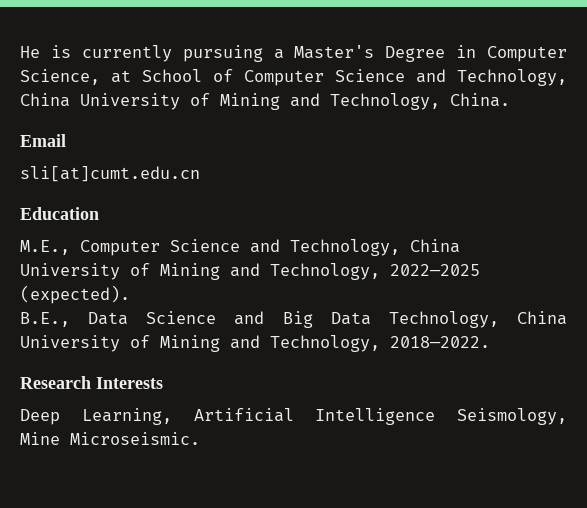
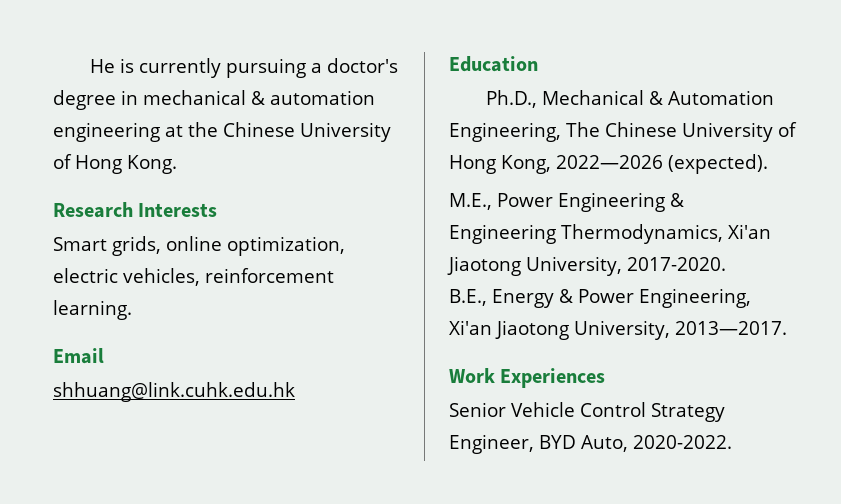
[294,45,567,62] [20,69,567,86] [20,93,510,110] [20,134,66,147] [20,166,200,182] [20,207,99,220] [20,239,460,256] [20,263,480,280] [20,285,130,304] [20,311,567,328] [20,335,490,352] [20,376,163,389] [20,408,567,425] [20,432,200,445] Master's Degree in Computer Science, at School of Computer Science and Technology, China University of Mining and Technology, China. // Email // sli[at]cumt.edu.cn // Education // M.E., Computer Science and Technology, China University of Mining and Technology, 2022—2025 (expected). // B.E., Data Science and Big Data Technology, China University of Mining and Technology, 2018—2022. // Research Interests // Deep Learning, Artificial Intelligence Seismology, Mine Microseismic. -> [326,58,398,73] [53,90,375,110] [53,122,391,142] [53,154,177,174] [53,202,218,218] [53,236,345,256] [53,268,334,286] [53,300,132,320] [53,348,104,364] [53,382,295,402] [449,56,538,72] [485,90,775,108] [449,122,797,142] [449,154,768,174] [449,192,684,212] [449,224,771,244] [447,256,726,276] [449,288,751,308] [449,320,787,340] [449,368,606,388] [449,402,725,422] [449,434,732,454] doctor's degree in mechanical & automation engineering at the Chinese University of Hong Kong. // Research Interests // Smart grids, online optimization, electric vehicles, reinforcement learning. // Email // shhuang@link.cuhk.edu.hk // Education // Ph.D., Mechanical & Automation Engineering, The Chinese University of Hong Kong, 2022—2026 (expected). // M.E., Power Engineering & Engineering Thermodynamics, Xi'an Jiaotong University, 2017-2020. // B.E., Energy & Power Engineering, Xi'an Jiaotong University, 2013—2017. // Work Experiences // Senior Vehicle Control Strategy Engineer, BYD Auto, 2020-2022.

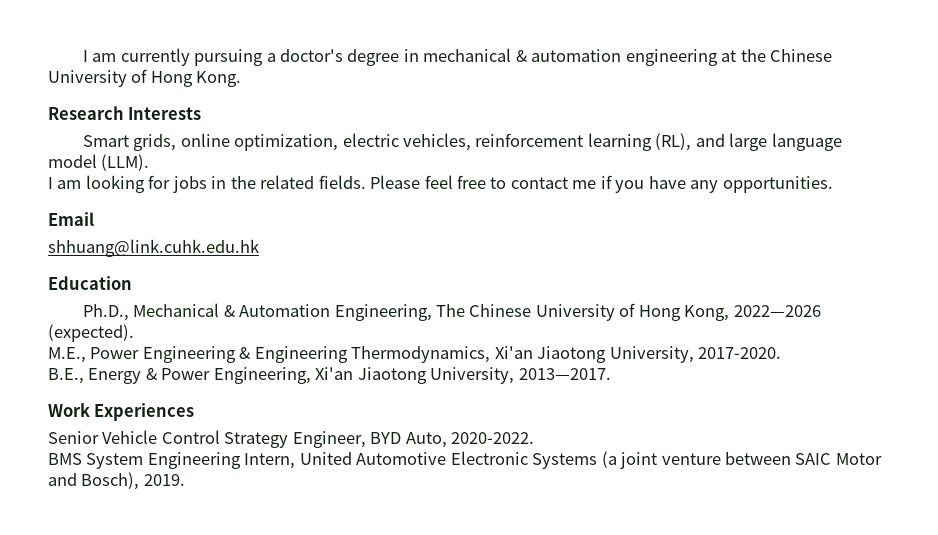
[89,58,134,73] He is -> [82,50,117,62] I am
[53,300,132,320] learning. -> [587,133,842,151] [48,154,150,171] [48,175,833,193] learning (RL), and large language model (LLM). // I am looking for jobs in the related fields. Please feel free to contact me if you have any opportunities.
(732, 442) none -> [48,451,882,469] [48,472,185,490] // BMS System Engineering Intern, United Automotive Electronic Systems (a joint venture between SAIC Motor and Bosch), 2019.

